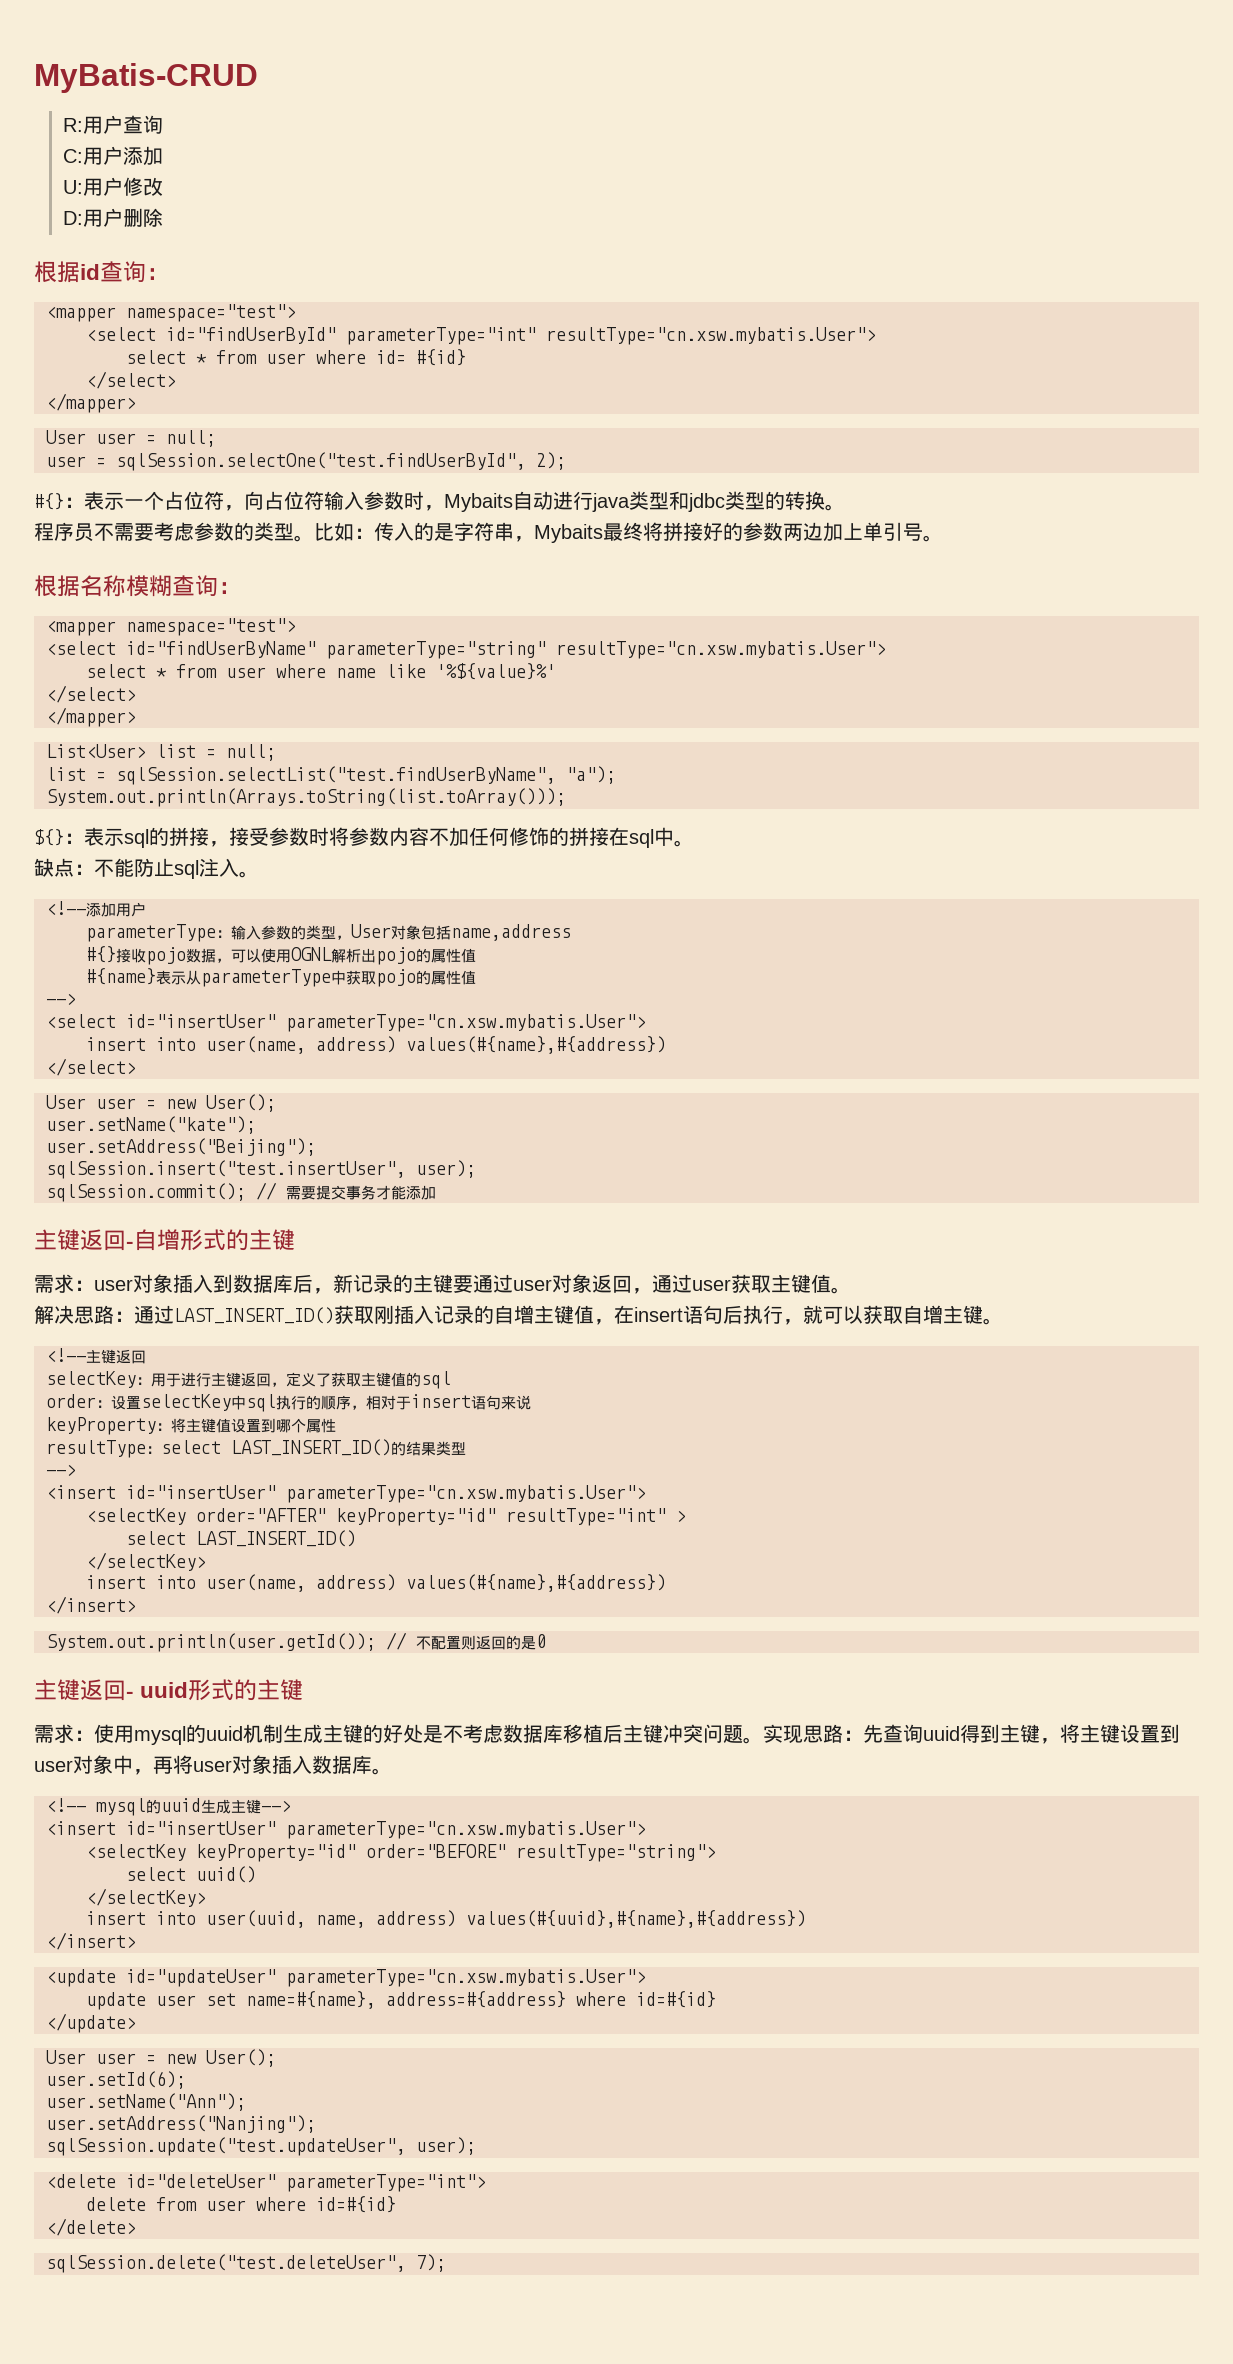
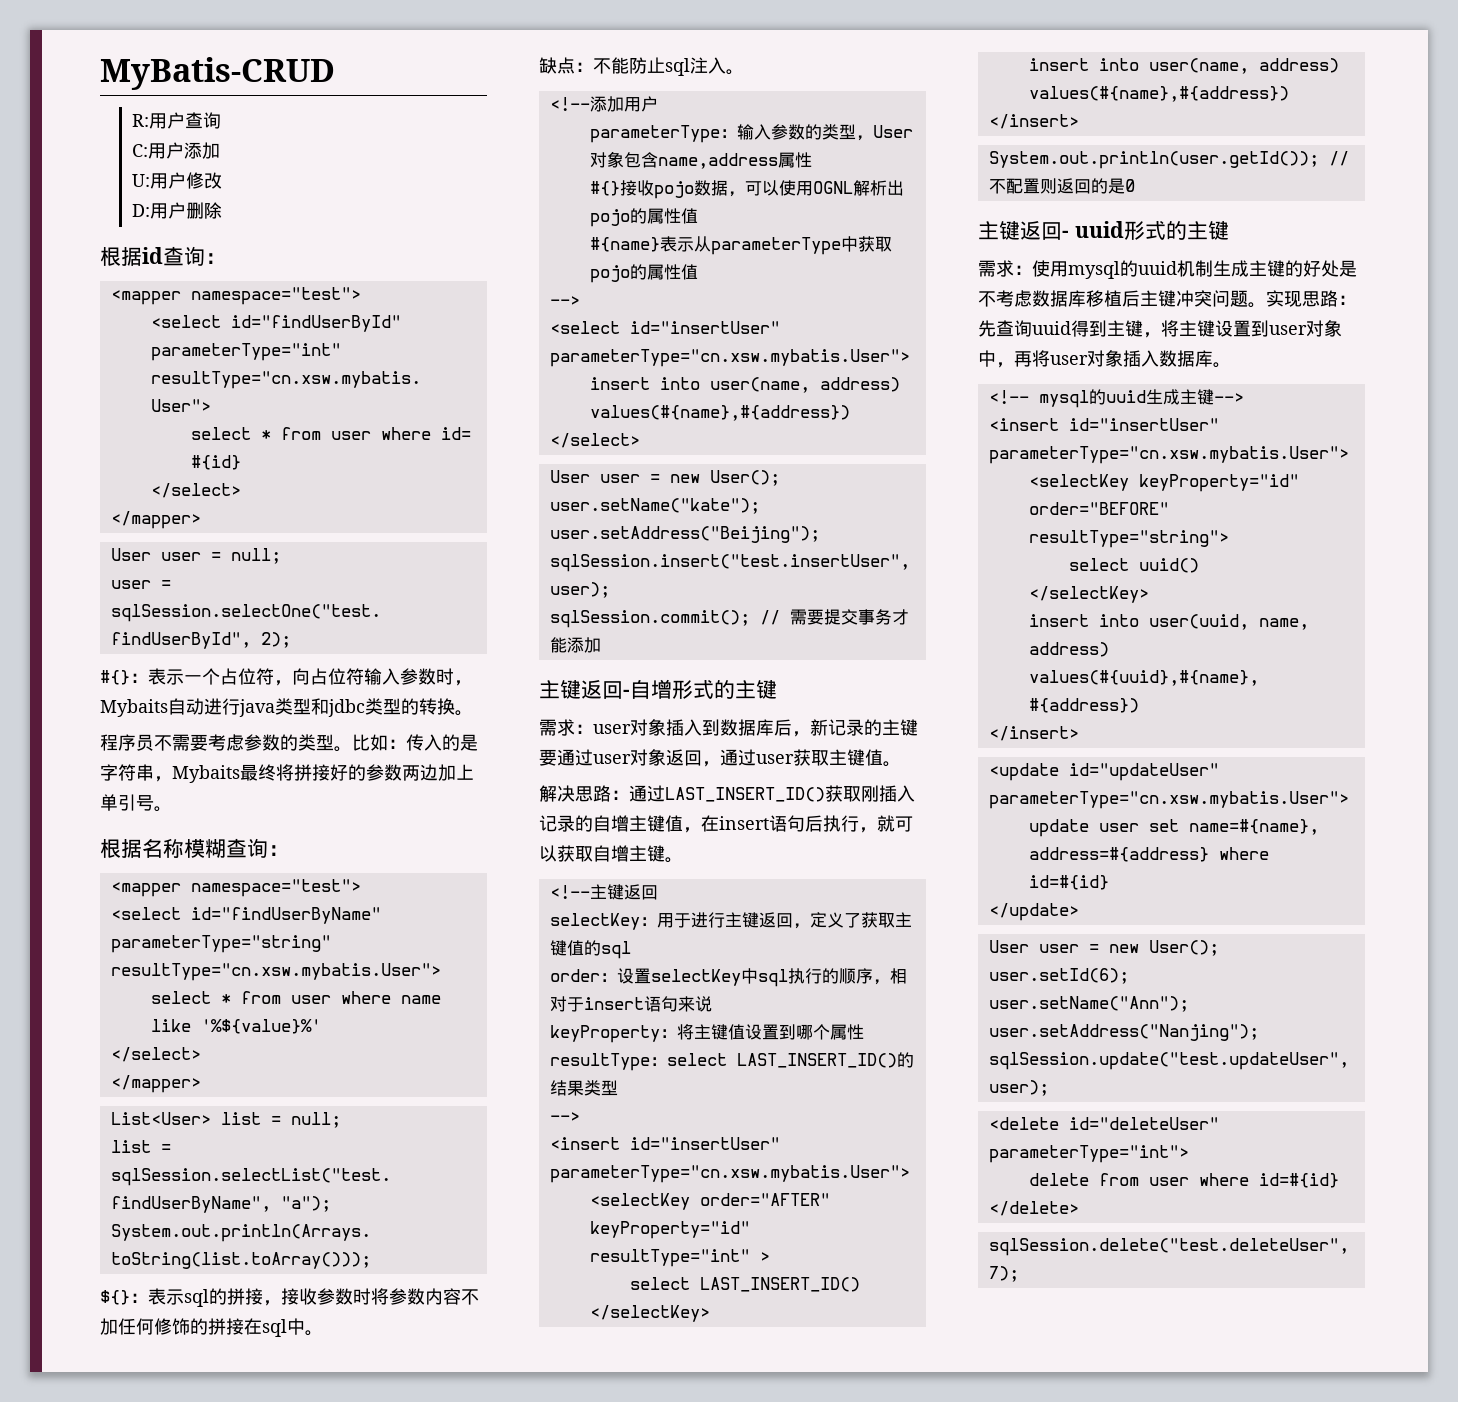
[249,827,269,846] 受 -> [299,1288,317,1305] 收
[436,925,451,940] 括 -> [640,152,658,168] 含
(571, 932) none -> [777,152,812,168] 属性

